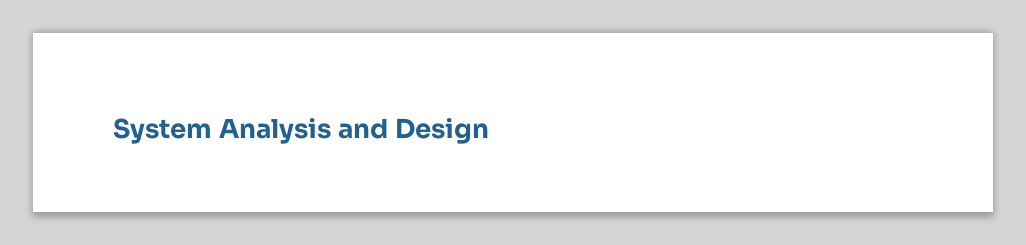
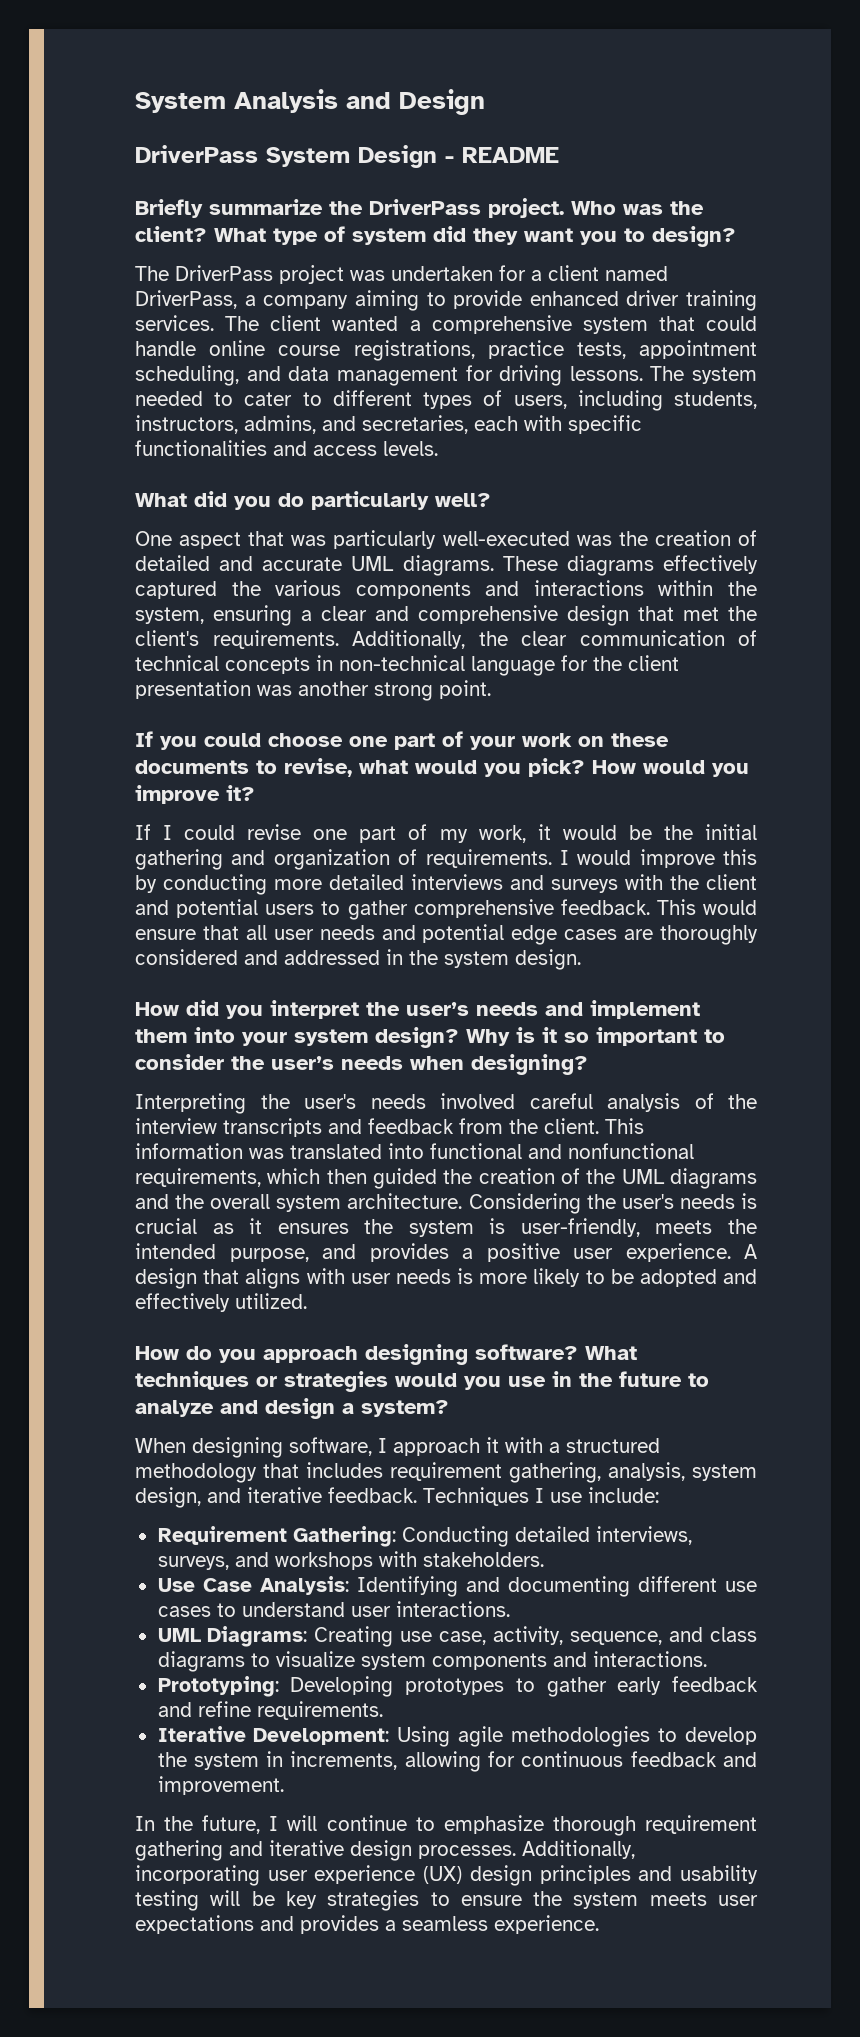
(490, 131) none -> [135,145,559,168] [135,198,704,218] [135,226,736,247] [135,265,668,284] [135,290,757,311] [135,315,757,334] [135,340,757,361] [135,365,757,386] [135,390,757,411] [135,415,642,434] [135,440,438,456] [135,491,491,510] [135,530,757,549] [135,555,758,576] [135,580,757,599] [135,605,757,626] [135,630,757,649] [135,655,679,676] [135,680,491,701] [135,731,669,750] [135,758,749,777] [135,785,255,804] [135,824,758,843] [135,849,757,870] [135,874,757,895] [135,899,757,920] [135,924,758,945] [135,949,581,970] [135,1000,700,1019] [135,1027,725,1048] [135,1054,588,1075] [135,1093,757,1114] [135,1118,644,1137] [135,1143,694,1159] [135,1168,757,1189] [135,1193,757,1214] [135,1218,757,1237] [135,1243,757,1262] [135,1268,758,1289] [135,1293,307,1312] [135,1344,637,1365] [135,1371,709,1392] [135,1398,449,1419] [135,1437,660,1458] [135,1462,757,1483] [135,1487,659,1508] [157,1526,692,1547] [157,1551,544,1570] [157,1576,757,1597] [157,1601,510,1617] [157,1626,757,1647] [157,1651,707,1672] [157,1676,759,1697] [157,1701,383,1720] [157,1726,757,1747] [157,1751,757,1772] [157,1776,284,1795] [135,1815,757,1836] [135,1840,635,1861] [135,1865,758,1886] [135,1890,758,1911] [135,1915,599,1934] // DriverPass System Design - README // Briefly summarize the DriverPass project. Who was the client? What type of system did they want you to design? // The DriverPass project was undertaken for a client named DriverPass, a company aiming to provide enhanced driver training services. The client wanted a comprehensive system that could handle online course registrations, practice tests, appointment scheduling, and data management for driving lessons. The system needed to cater to different types of users, including students, instructors, admins, and secretaries, each with specific functionalities and access levels. // What did you do particularly well? // One aspect that was particularly well-executed was the creation of detailed and accurate UML diagrams. These diagrams effectively captured the various components and interactions within the system, ensuring a clear and comprehensive design that met the client's requirements. Additionally, the clear communication of technical concepts in non-technical language for the client presentation was another strong point. // If you could choose one part of your work on these documents to revise, what would you pick? How would you improve it? // If I could revise one part of my work, it would be the initial gathering and organization of requirements. I would improve this by conducting more detailed interviews and surveys with the client and potential users to gather comprehensive feedback. This would ensure that all user needs and potential edge cases are thoroughly considered and addressed in the system design. // How did you interpret the user’s needs and implement them into your system design? Why is it so important to consider the user’s needs when designing? // Interpreting the user's needs involved careful analysis of the interview transcripts and feedback from the client. This information was translated into functional and nonfunctional requirements, which then guided the creation of the UML diagrams and the overall system architecture. Considering the user's needs is crucial as it ensures the system is user-friendly, meets the intended purpose, and provides a positive user experience. A design that aligns with user needs is more likely to be adopted and effectively utilized. // How do you approach designing software? What techniques or strategies would you use in the future to analyze and design a system? // When designing software, I approach it with a structured methodology that includes requirement gathering, analysis, system design, and iterative feedback. Techniques I use include: // Requirement Gathering: Conducting detailed interviews, surveys, and workshops with stakeholders. // Use Case Analysis: Identifying and documenting different use cases to understand user interactions. // UML Diagrams: Creating use case, activity, sequence, and class diagrams to visualize system components and interactions. // Prototyping: Developing prototypes to gather early feedback and refine requirements. // Iterative Development: Using agile methodologies to develop the system in increments, allowing for continuous feedback and improvement. // In the future, I will continue to emphasize thorough requirement gathering and iterative design processes. Additionally, incorporating user experience (UX) design principles and usability testing will be key strategies to ensure the system meets user expectations and provides a seamless experience.

